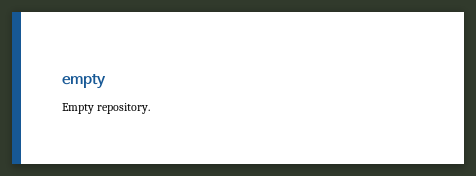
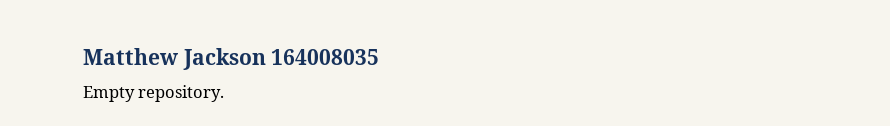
[62,74,106,89] empty -> [83,48,380,70] Matthew Jackson 164008035

